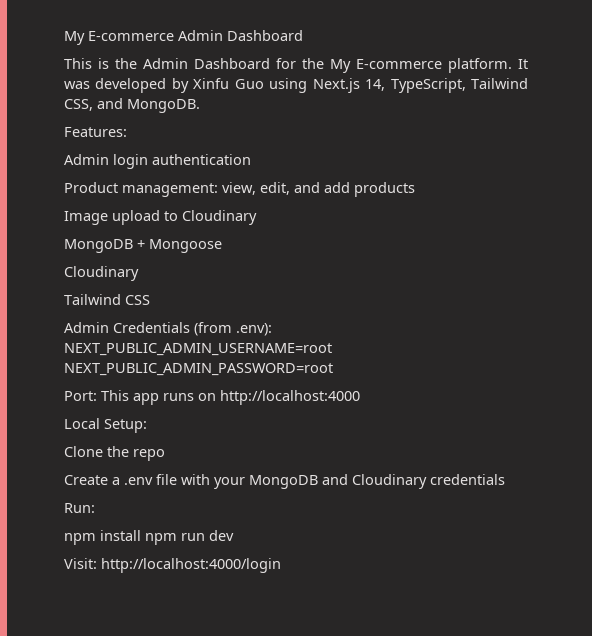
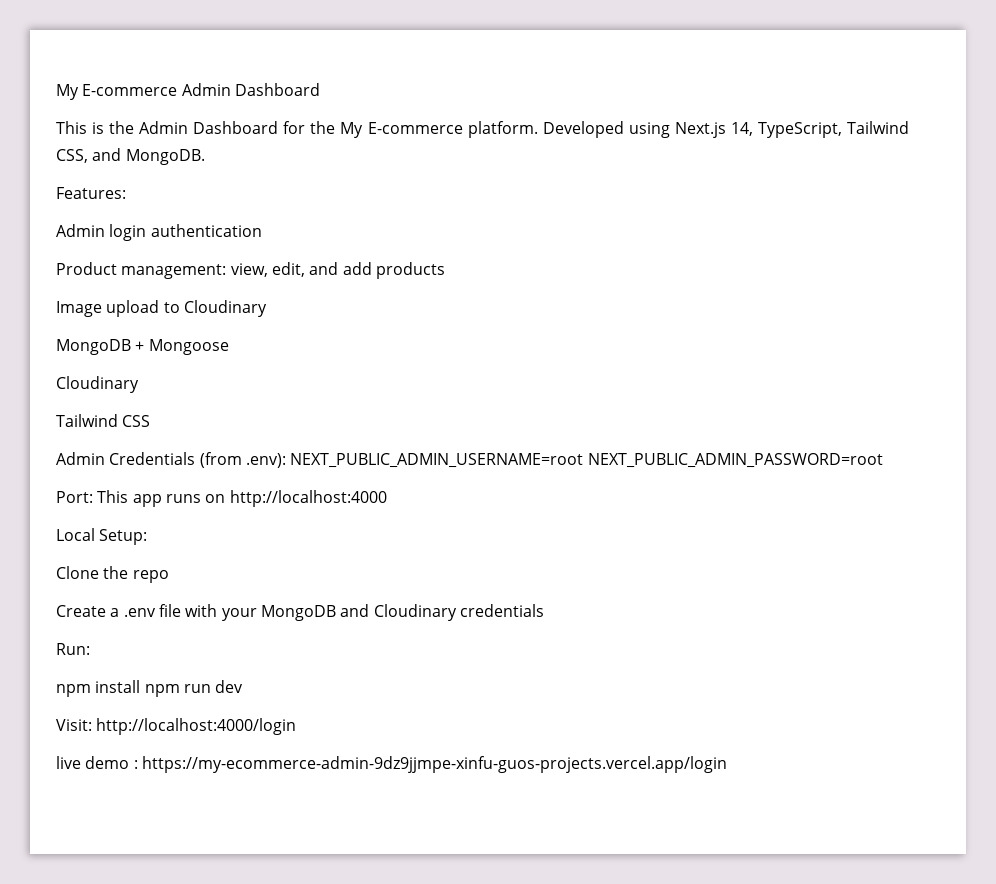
[518,59,528,69] [64,78,264,93] It was developed by Xinfu Guo -> [542,121,624,138] Developed
(281, 565) none -> [56,756,727,773] // live demo : https://my-ecommerce-admin-9dz9jjmpe-xinfu-guos-projects.vercel.app/login

